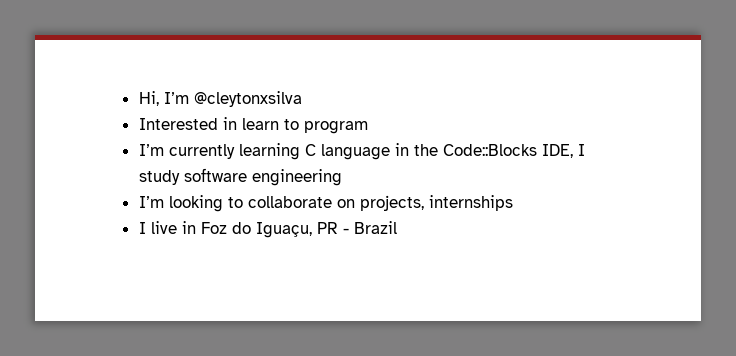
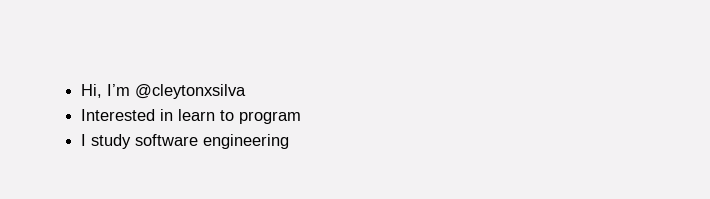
[138,143,585,160] [138,168,342,186] [138,195,513,212] [138,221,397,238] I’m currently learning C language in the Code::Blocks IDE, I study software engineering // I’m looking to collaborate on projects, internships // I live in Foz do Iguaçu, PR - Brazil -> [81,134,290,149] I study software engineering

